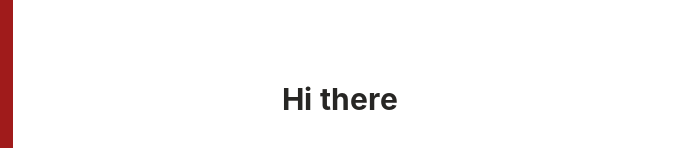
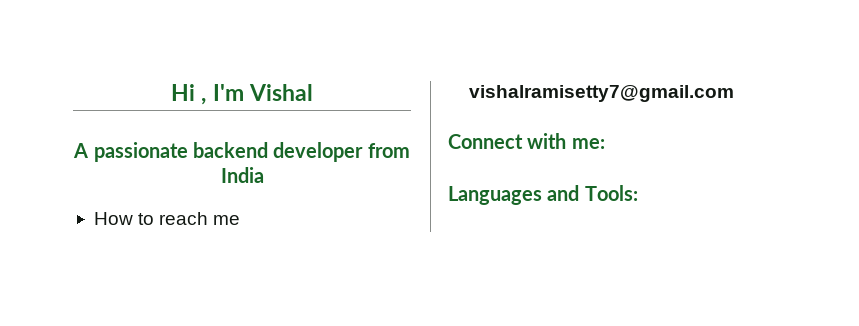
[320,88,399,110] there -> [201,84,313,105] [73,142,410,162] [220,167,264,183] [93,212,241,225] [468,85,734,102] [448,133,605,149] [448,185,638,205] , I'm Vishal // A passionate backend developer from India // How to reach me vishalramisetty7@gmail.com // Connect with me: // Languages and Tools:

